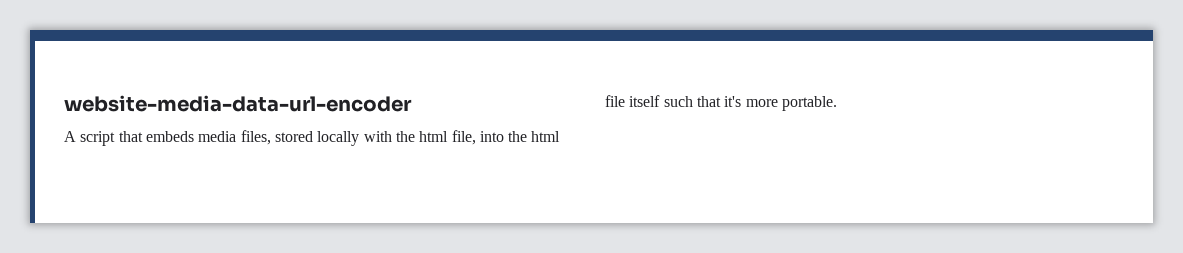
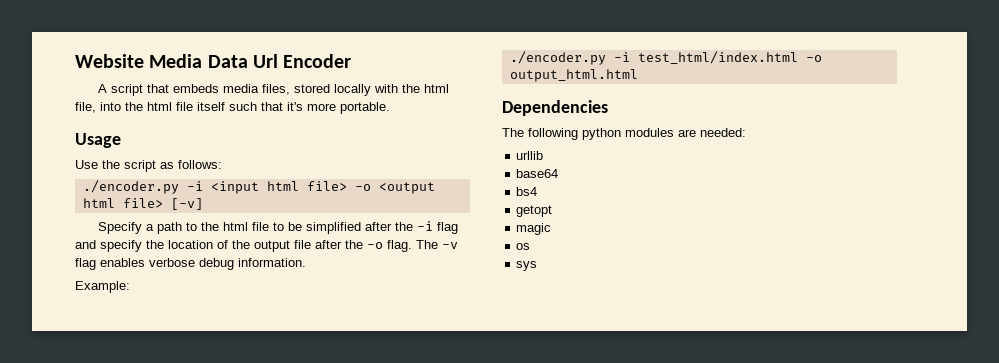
[64,95,412,112] website-media-data-url-encoder -> [75,54,352,68] Website Media Data Url Encoder
(837, 103) none -> [75,133,121,148] [75,160,222,172] [82,180,435,194] [82,198,203,210] [97,221,458,234] [75,240,458,252] [75,258,306,270] [75,281,130,293] [509,51,822,65] [509,69,638,82] [502,100,608,116] [502,128,746,140] [516,151,544,160] [516,169,559,178] [516,187,538,196] [516,205,553,217] [516,223,552,235] [516,243,531,250] [516,261,538,271] // Usage // Use the script as follows: // ./encoder.py -i <input html file> -o <output html file> [-v] // Specify a path to the html file to be simplified after the -i flag and specify the location of the output file after the -o flag. The -v flag enables verbose debug information. // Example: // ./encoder.py -i test_html/index.html -o output_html.html // Dependencies // The following python modules are needed: // urllib // base64 // bs4 // getopt // magic // os // sys

